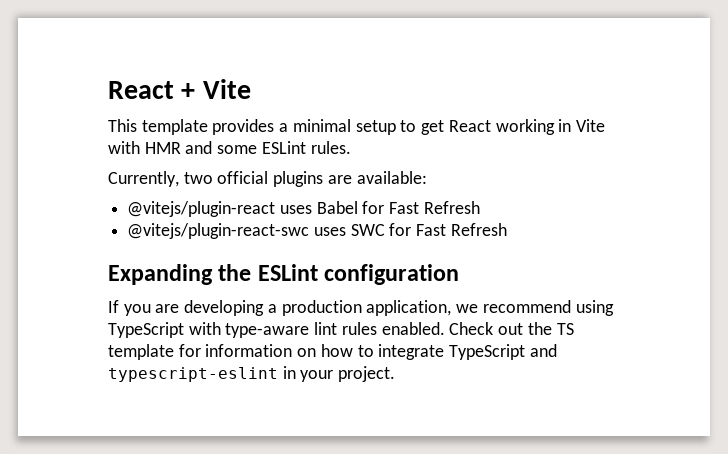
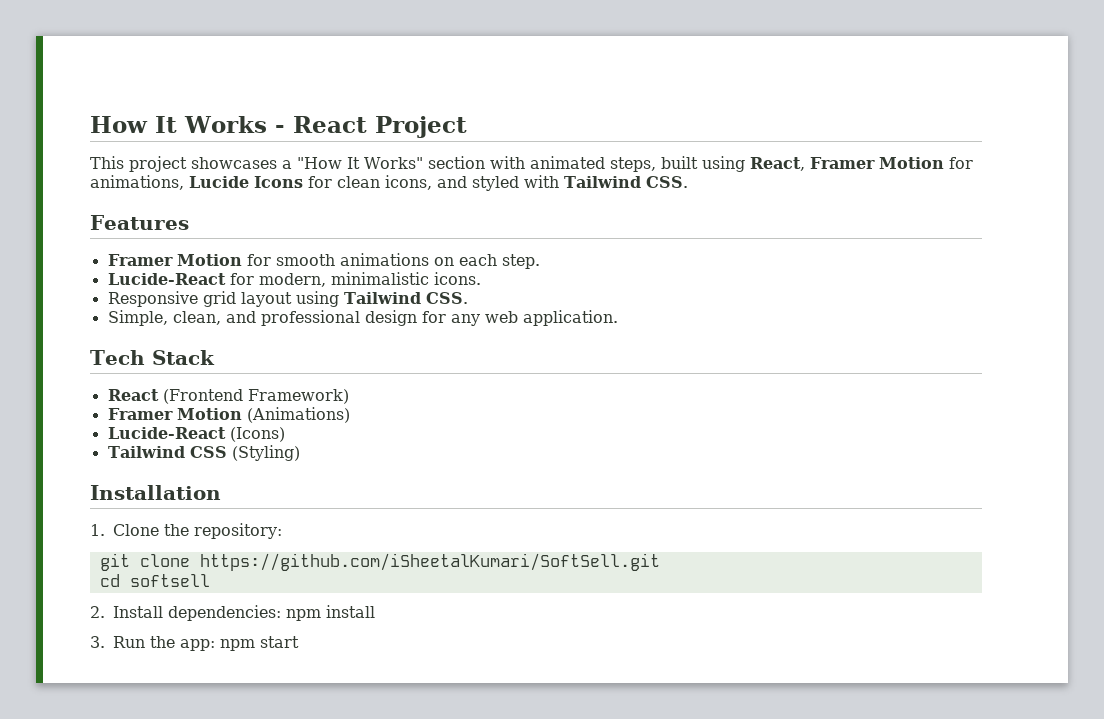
[108,79,251,99] [108,119,605,135] [108,141,351,154] [108,171,427,187] [127,201,480,217] [127,223,507,239] [108,264,460,285] [108,300,614,316] [108,322,574,338] [108,344,557,360] [108,366,396,382] React + Vite // This template provides a minimal setup to get React working in Vite with HMR and some ESLint rules. // Currently, two official plugins are available: // @vitejs/plugin-react uses Babel for Fast Refresh // @vitejs/plugin-react-swc uses SWC for Fast Refresh // Expanding the ESLint configuration // If you are developing a production application, we recommend using TypeScript with type-aware lint rules enabled. Check out the TS template for information on how to integrate TypeScript and typescript-eslint in your project. -> [90,116,467,138] [90,156,973,172] [90,175,688,191] [90,215,189,230] [107,253,540,269] [107,272,481,287] [107,291,468,307] [107,310,618,326] [90,350,215,365] [107,389,349,404] [107,407,350,423] [107,427,285,442] [107,445,300,461] [90,485,221,500] [90,523,282,539] [99,553,660,571] [99,574,210,587] [90,605,375,621] [90,636,299,651] How It Works - React Project // This project showcases a "How It Works" section with animated steps, built using React, Framer Motion for animations, Lucide Icons for clean icons, and styled with Tailwind CSS. // Features // Framer Motion for smooth animations on each step. // Lucide-React for modern, minimalistic icons. // Responsive grid layout using Tailwind CSS. // Simple, clean, and professional design for any web application. // Tech Stack // React (Frontend Framework) // Framer Motion (Animations) // Lucide-React (Icons) // Tailwind CSS (Styling) // Installation // 1. Clone the repository: // git clone https://github.com/iSheetalKumari/SoftSell.git // cd softsell // 2. Install dependencies: npm install // 3. Run the app: npm start

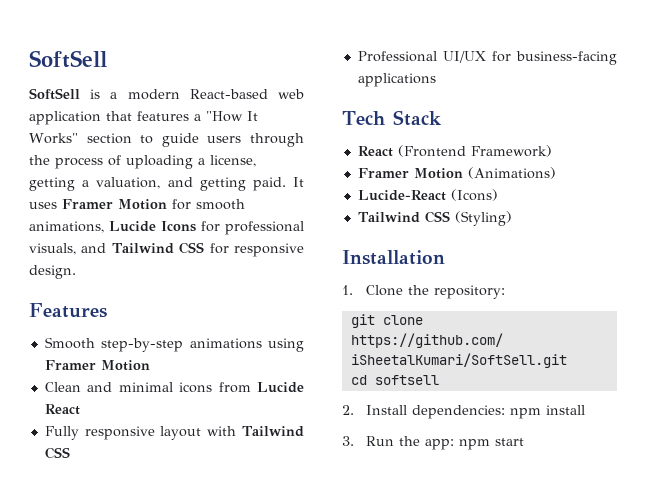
[90,116,467,138] [90,156,277,172] How It Works - React Project // This project showcases -> [29,50,107,68] [29,88,304,100] [29,111,189,125] SoftSell // SoftSell is a modern React-based web application that features
[489,156,973,172] with animated steps, built using React, Framer Motion for -> [140,133,304,147] [29,155,256,169] [29,177,304,191] [29,199,245,210] to guide users through the process of uploading a license, getting a valuation, and getting paid. It uses Framer Motion for smooth
[337,175,688,191] [90,215,189,230] [107,253,540,269] [107,272,481,287] [107,291,468,307] [107,310,618,326] clean icons, and styled with Tailwind CSS. // Features // Framer Motion for smooth animations on each step. // Lucide-React for modern, minimalistic icons. // Responsive grid layout using Tailwind CSS. // Simple, clean, and professional design for any web application. -> [225,221,304,235] [29,242,304,257] [29,265,76,279] [29,303,107,318] [44,337,304,352] [44,360,150,371] [44,382,304,393] [44,404,80,415] [44,426,305,440] [44,447,70,459] [357,51,617,65] [357,73,436,87] professional visuals, and Tailwind CSS for responsive design. // Features // Smooth step-by-step animations using Framer Motion // Clean and minimal icons from Lucide React // Fully responsive layout with Tailwind CSS // Professional UI/UX for business-facing applications

